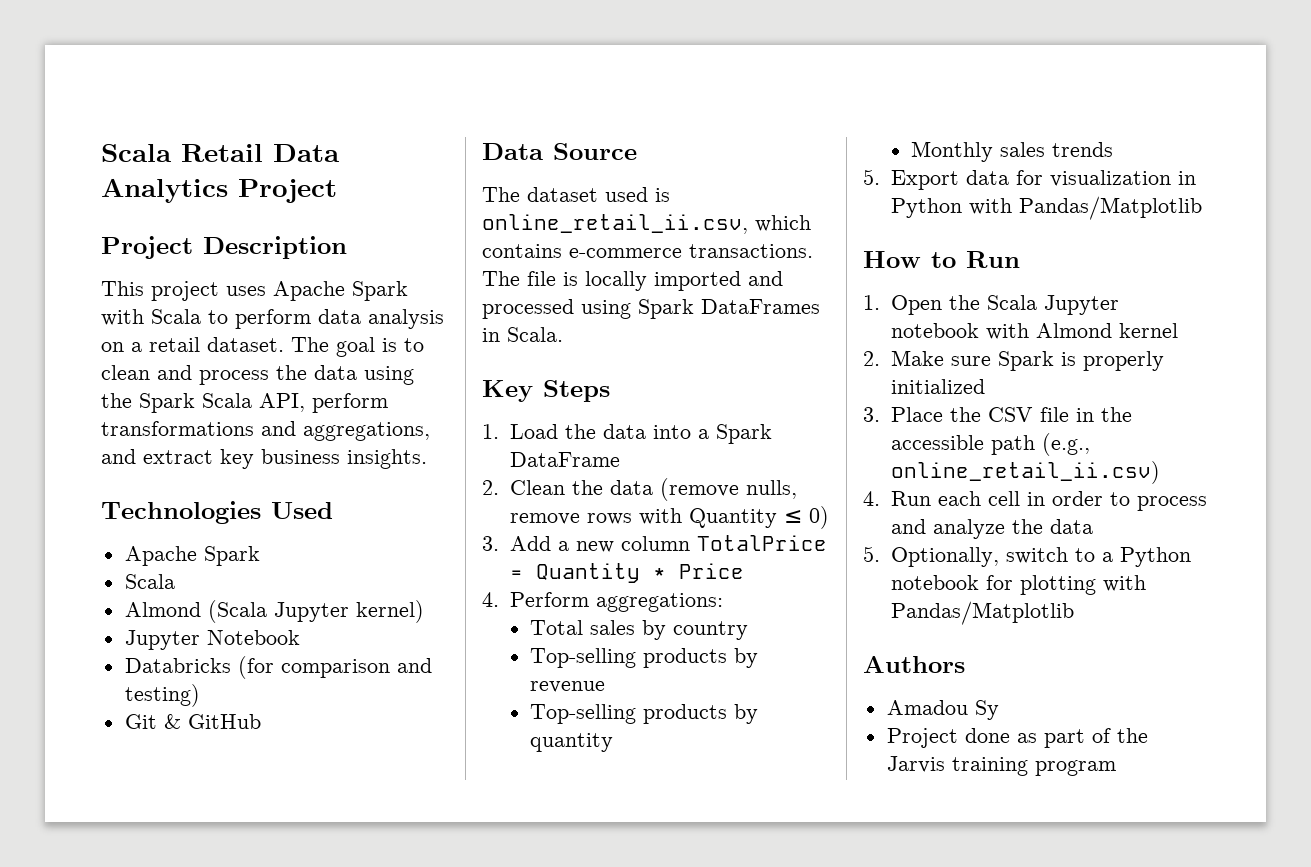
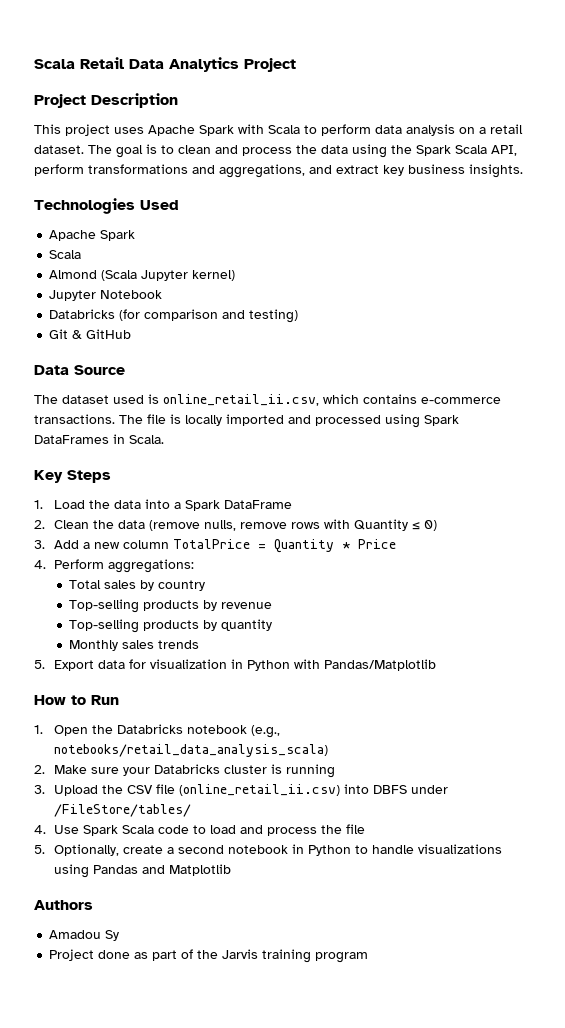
[986,295,1119,315] [890,323,1178,340] [863,350,1164,371] [890,379,985,394] [863,407,943,422] Scala Jupyter notebook with Almond kernel // 2. Make sure Spark is properly initialized // 3. Place -> [117,724,281,738] [54,744,329,757] [34,764,336,778] [34,785,99,796] Databricks notebook (e.g., notebooks/retail_data_analysis_scala) // 2. Make sure your Databricks cluster is running // 3. Upload
[1075,407,1132,422] [890,433,1090,456] [890,461,1160,484] [863,491,1207,511] [890,519,1093,539] [863,546,1191,567] [890,575,1146,595] [890,601,1074,625] in the accessible path (e.g., online_retail_ii.csv) // 4. Run each cell in order to process and analyze the data // 5. Optionally, switch to a Python notebook for plotting with Pandas/Matplotlib -> [179,784,449,796] [54,804,192,817] [34,824,366,836] [34,844,503,856] [54,864,232,878] (online_retail_ii.csv) into DBFS under /FileStore/tables/ // 4. Use Spark Scala code to load and process the file // 5. Optionally, create a second notebook in Python to handle visualizations using Pandas and Matplotlib

